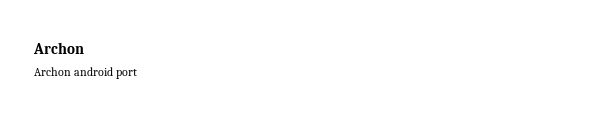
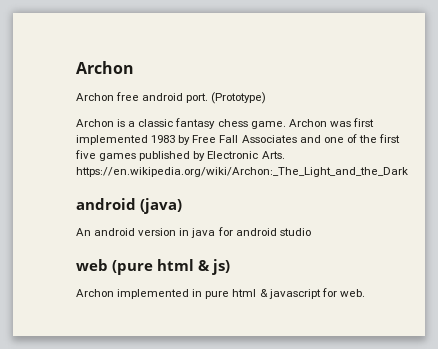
[74,67,138,79] android port -> [116,92,267,104] [76,118,374,129] [76,134,401,145] [75,150,285,161] [76,167,408,177] [76,198,182,214] [76,227,311,238] [76,259,230,275] [76,288,365,299] free android port. (Prototype) // Archon is a classic fantasy chess game. Archon was first implemented 1983 by Free Fall Associates and one of the first five games published by Electronic Arts. https://en.wikipedia.org/wiki/Archon:_The_Light_and_the_Dark // android (java) // An android version in java for android studio // web (pure html & js) // Archon implemented in pure html & javascript for web.

